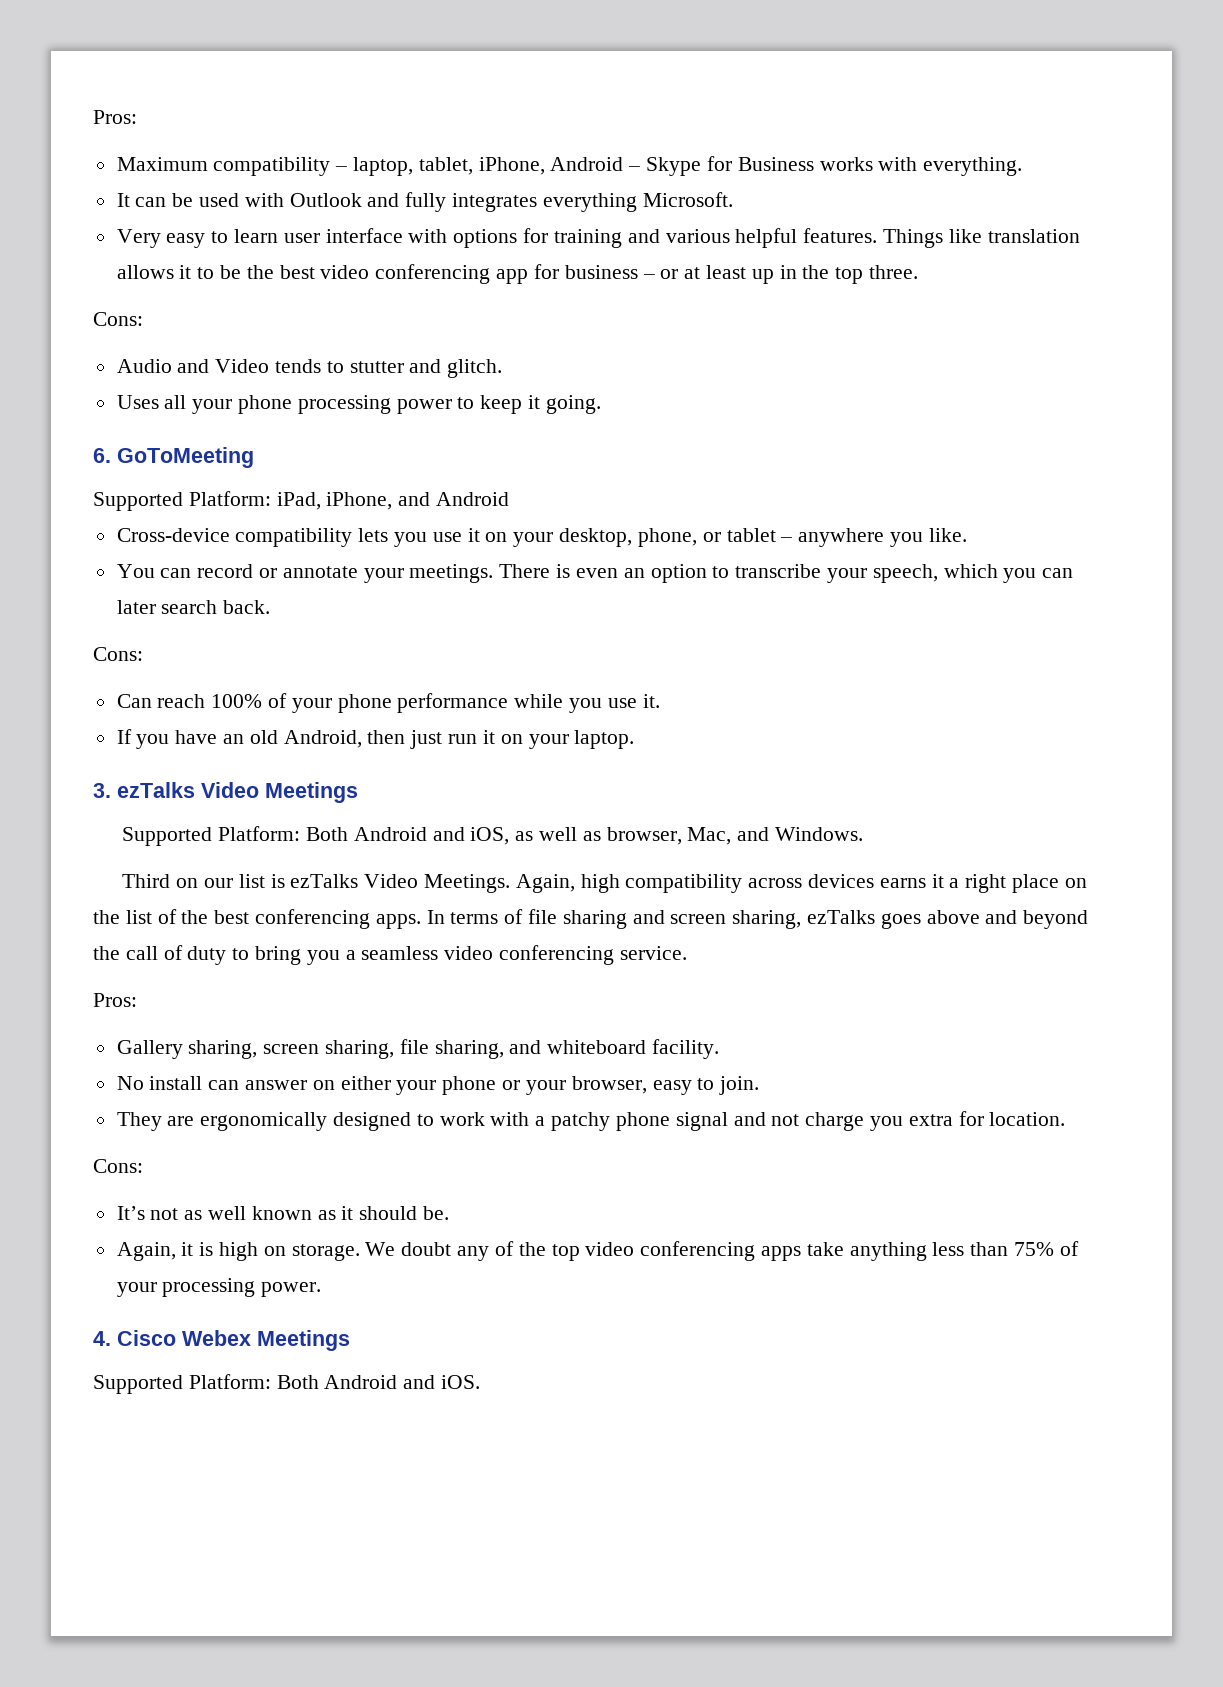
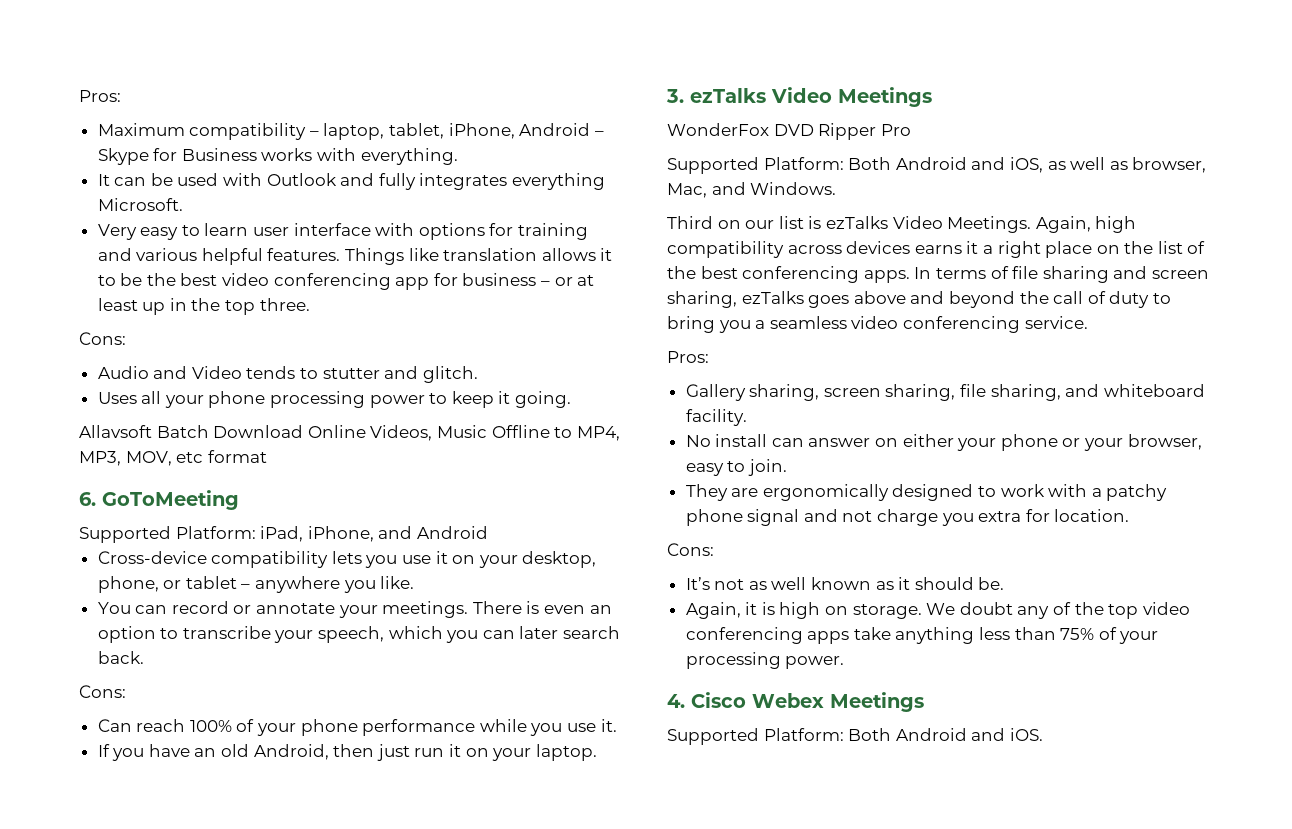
(601, 404) none -> [79,425,620,441] [79,450,267,466] // Allavsoft Batch Download Online Videos, Music Offline to MP4, MP3, MOV, etc format
(358, 792) none -> [667,123,911,140] // WonderFox DVD Ripper Pro

